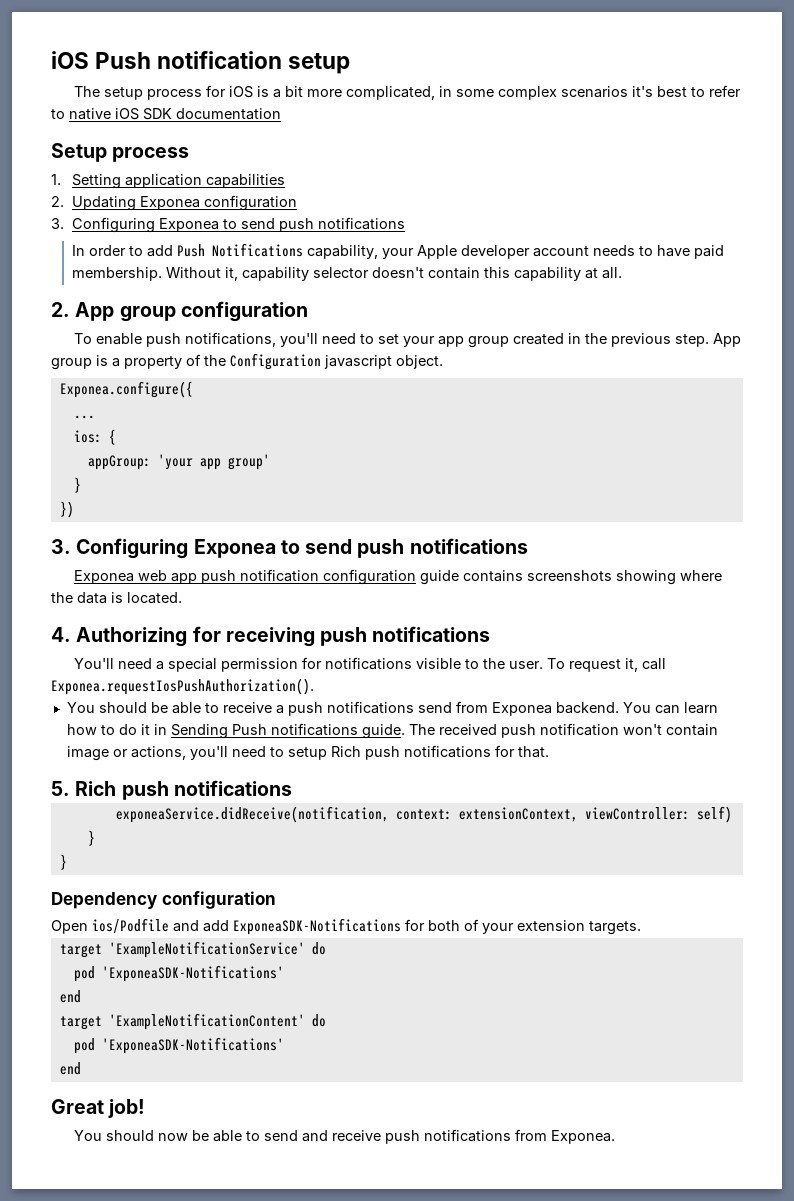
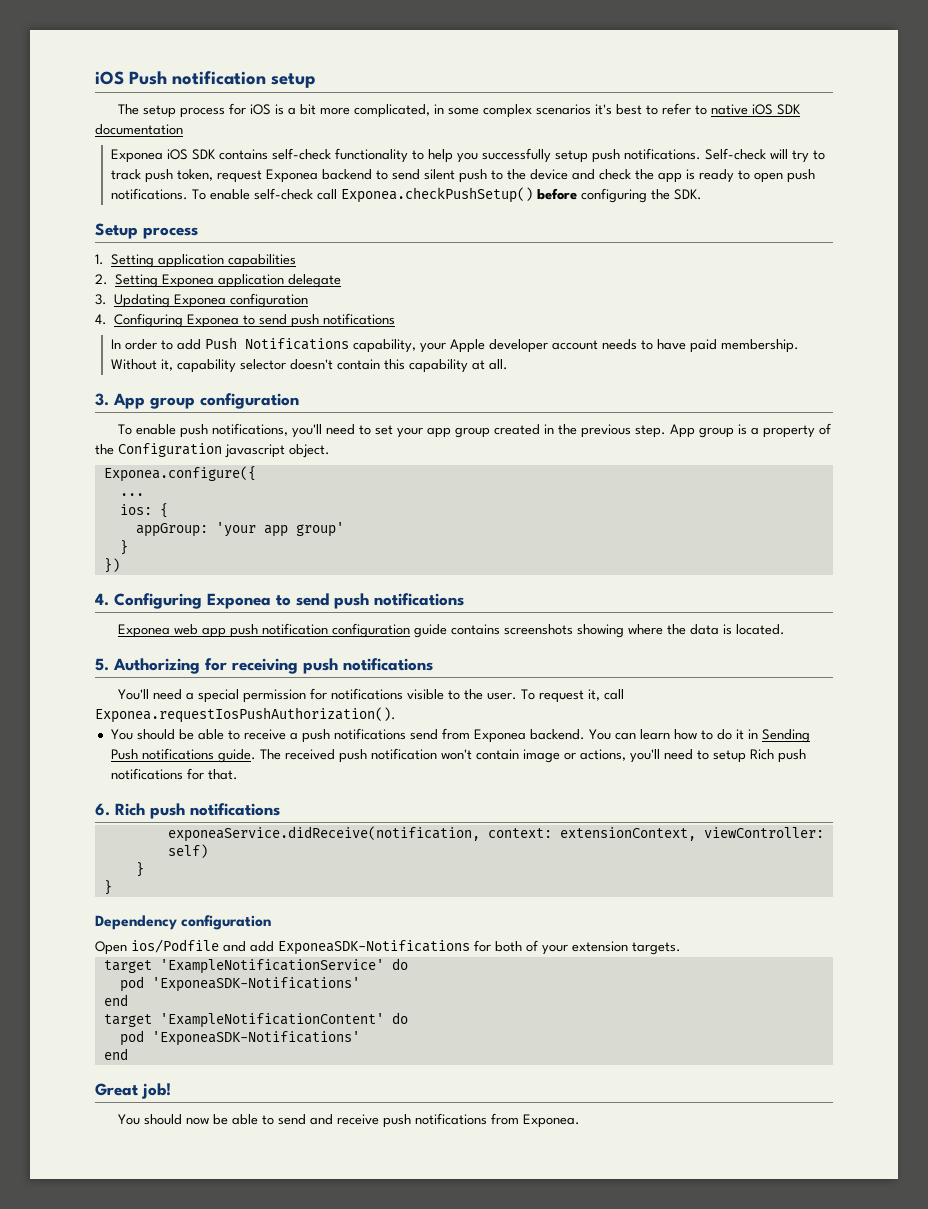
(281, 114) none -> [111,148,826,163] [111,169,816,183] [111,187,703,203] // Exponea iOS SDK contains self-check functionality to help you successfully setup push notifications. Self-check will try to track push token, request Exponea backend to send silent push to the device and check the app is ready to open push notifications. To enable self-check call Exponea.checkPushSetup() before configuring the SDK.
(64, 201) none -> [115,274,342,288] [95,294,107,305] Setting Exponea application delegate // 3.
[51,218,64,229] 3. -> [95,314,107,325] 4.
[51,302,70,317] 2. -> [95,393,109,406] 3.
[51,539,71,554] 3. -> [95,593,109,606] 4.
[51,627,71,642] 4. -> [95,658,109,671] 5.
[51,781,70,796] 5. -> [95,803,110,816] 6.

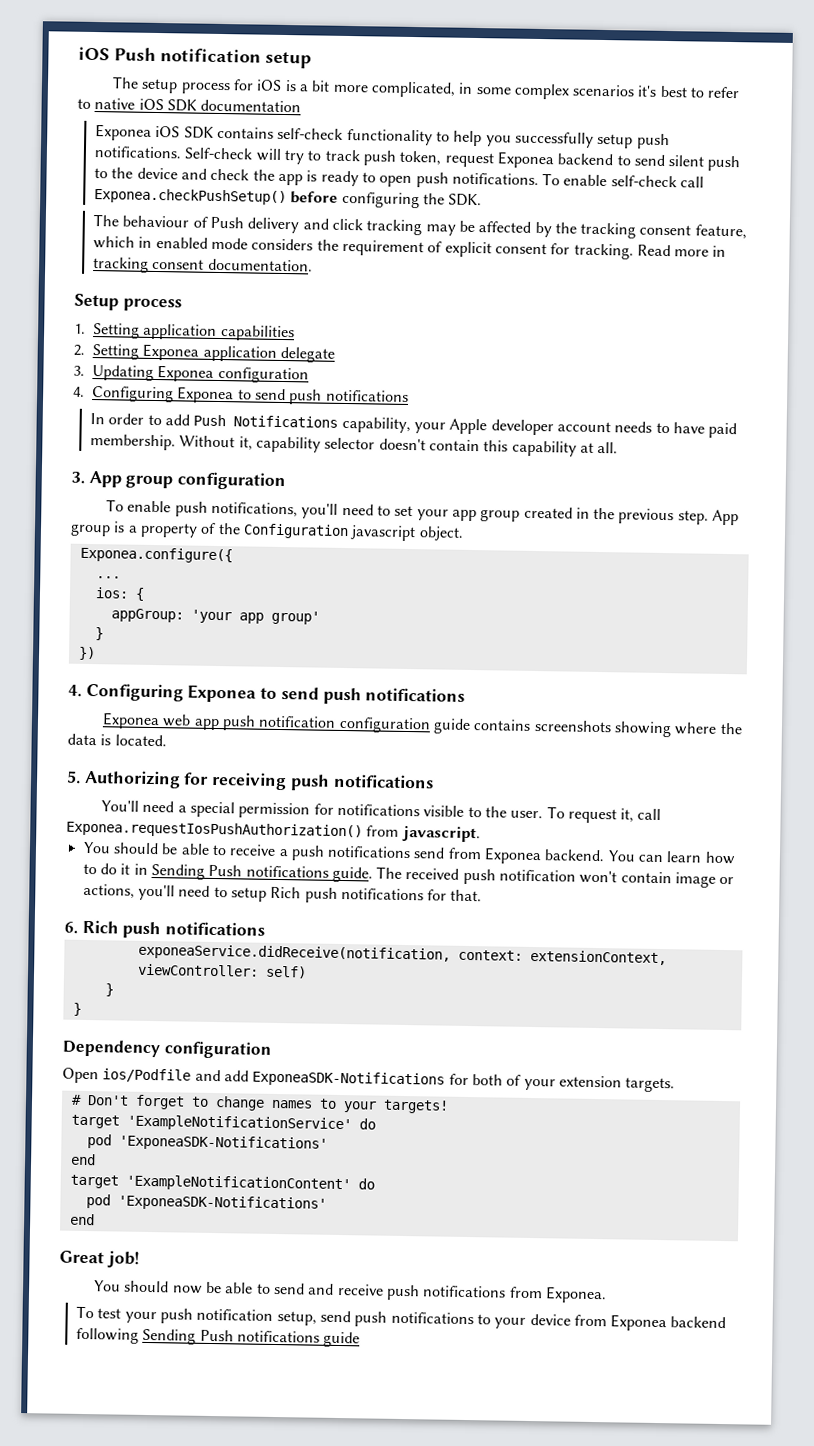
(703, 194) none -> [92,214,747,240] [92,236,727,260] [92,256,313,273] // The behaviour of Push delivery and click tracking may be affected by the tracking consent feature, which in enabled mode considers the requirement of explicit consent for tracking. Read more in tracking consent documentation.
[95,707,396,723] Exponea.requestIosPushAuthorization(). -> [66,820,481,843] Exponea.requestIosPushAuthorization() from javascript.
(681, 948) none -> [70,1094,449,1114] // # Don't forget to change names to your targets!
(580, 1121) none -> [75,1305,727,1332] [75,1327,361,1348] // To test your push notification setup, send push notifications to your device from Exponea backend following Sending Push notifications guide

